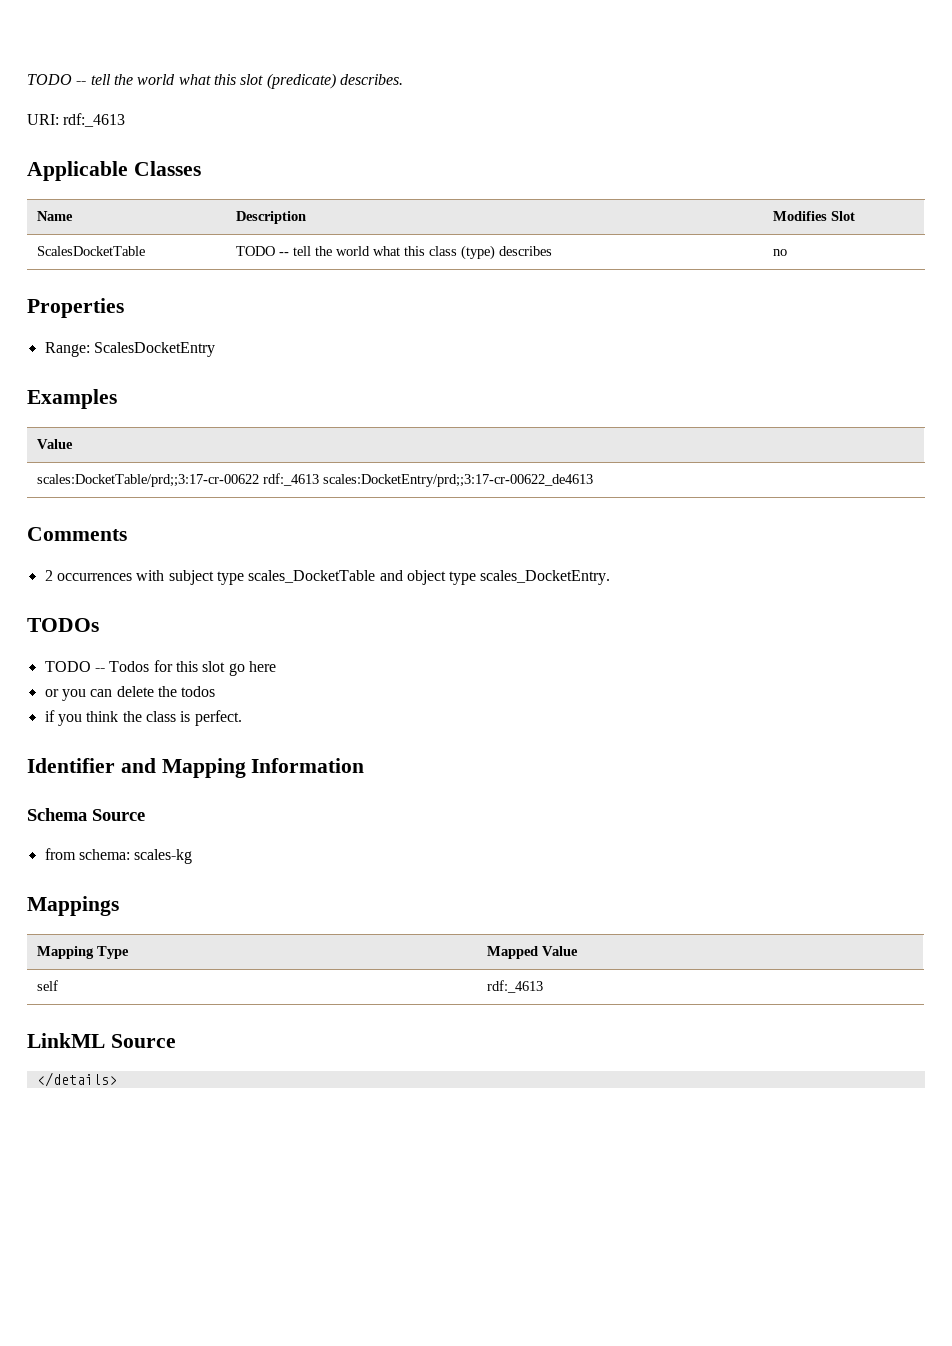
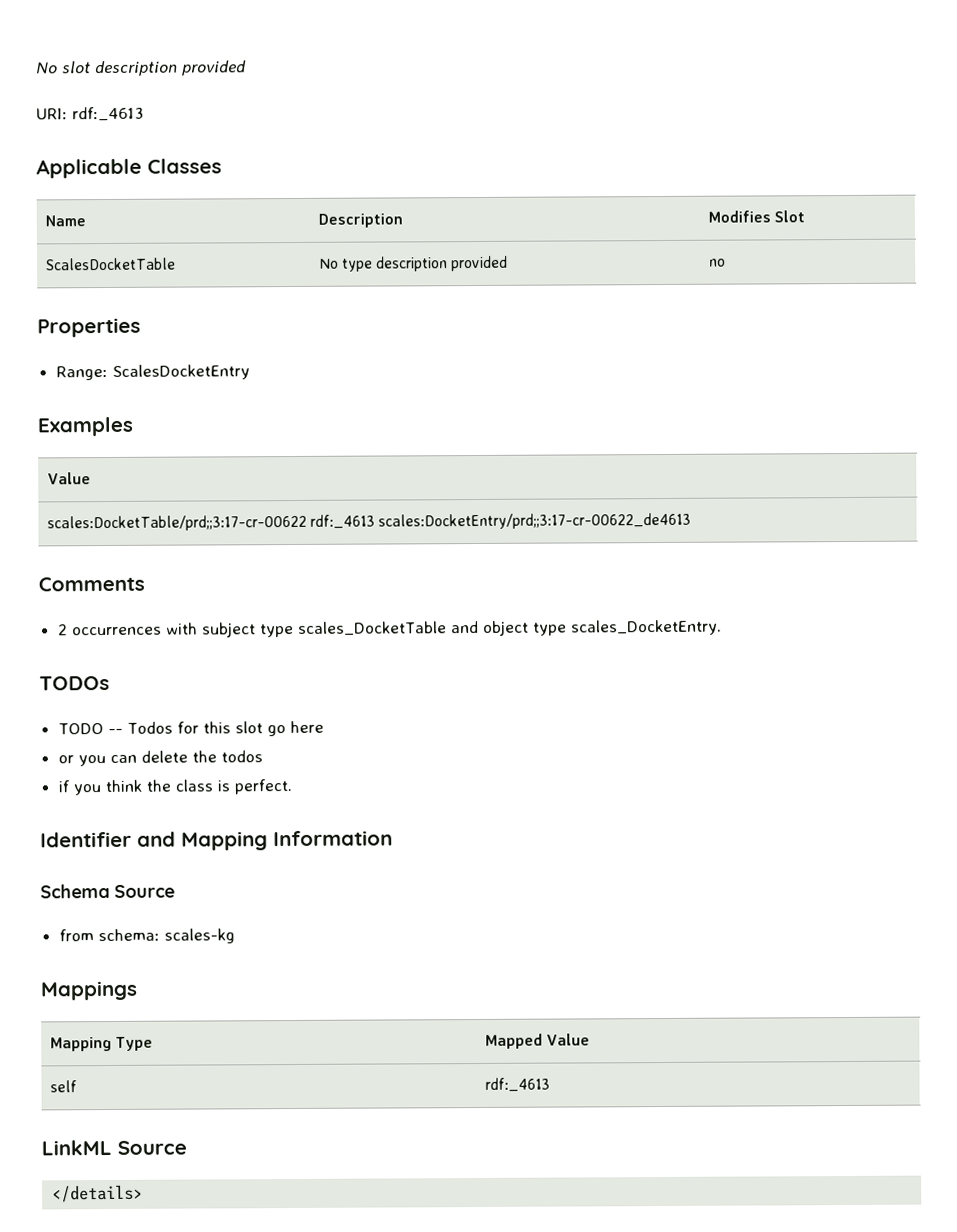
[27,73,403,89] TODO -- tell the world what this slot (predicate) describes. -> [35,60,247,77] No slot description provided
[235,245,552,260] TODO -- tell the world what this class (type) describes -> [318,255,509,272] No type description provided

